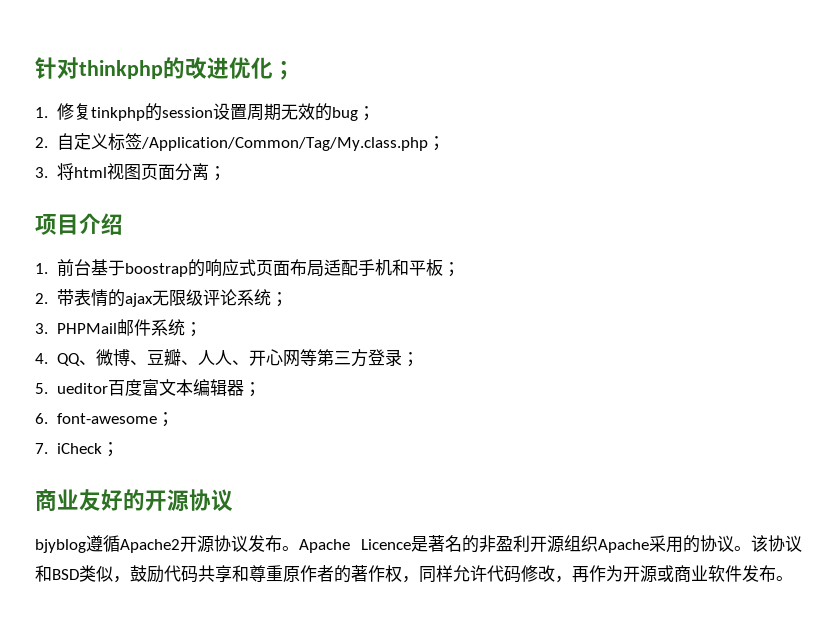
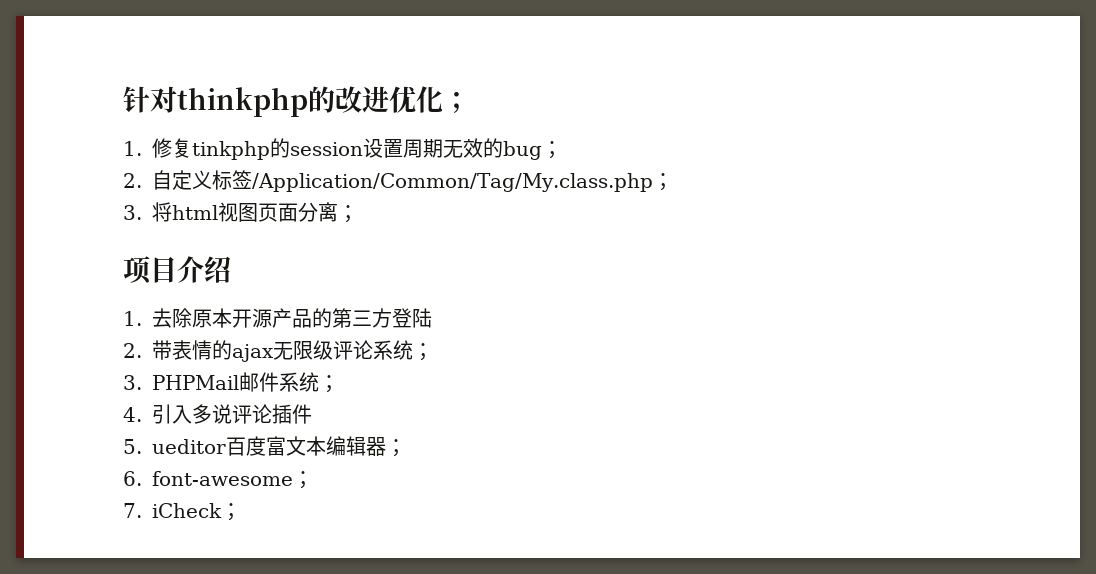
[56,259,460,277] 前台基于boostrap的响应式页面布局适配手机和平板； -> [152,308,432,328] 去除原本开源产品的第三方登陆
[56,349,419,367] QQ、微博、豆瓣、人人、开心网等第三方登录； -> [152,404,312,424] 引入多说评论插件
[35,489,233,512] [35,535,802,553] [35,565,793,583] // 商业友好的开源协议 // bjyblog遵循Apache2开源协议发布。Apache Licence是著名的非盈利开源组织Apache采用的协议。该协议和BSD类似，鼓励代码共享和尊重原作者的著作权，同样允许代码修改，再作为开源或商业软件发布。 -> (241, 512) none

